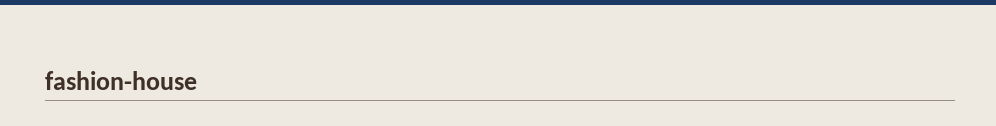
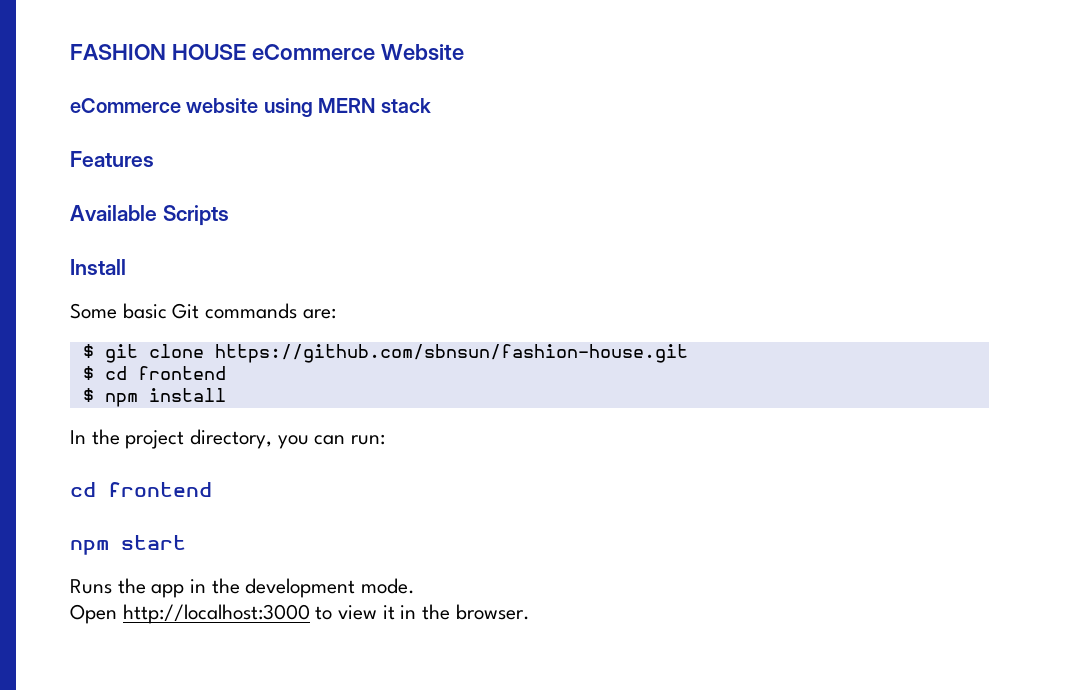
[45,71,197,90] fashion-house -> [70,44,464,61] [70,98,431,117] [70,151,154,167] [70,205,229,226] [70,259,126,275] [70,303,336,319] [82,344,688,363] [82,366,226,380] [82,388,226,407] [70,429,386,449] [70,482,212,497] [70,535,186,555] [70,578,416,598] [70,604,530,624] FASHION HOUSE eCommerce Website // eCommerce website using MERN stack // Features // Available Scripts // Install // Some basic Git commands are: // $ git clone https://github.com/sbnsun/fashion-house.git // $ cd frontend // $ npm install // In the project directory, you can run: // cd frontend // npm start // Runs the app in the development mode. // Open http://localhost:3000 to view it in the browser.

